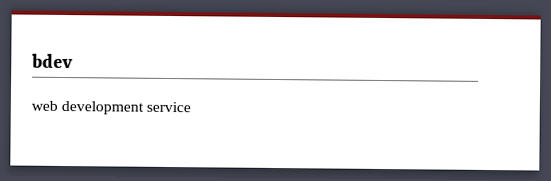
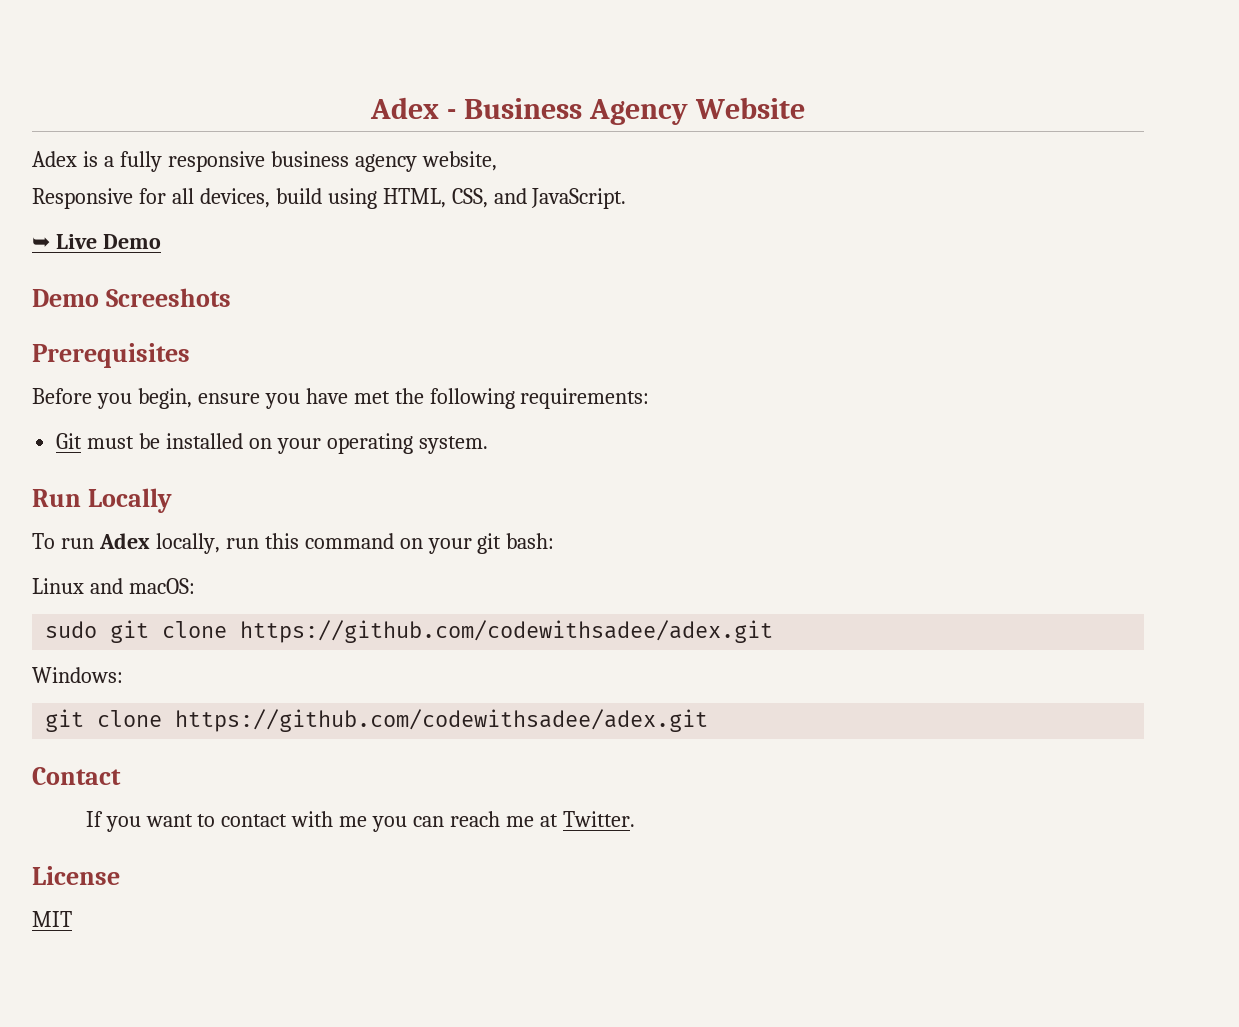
[31,53,73,69] [31,100,192,115] bdev // web development service -> [370,97,805,125] [32,151,497,172] [32,188,627,209] [32,234,161,249] [32,288,231,307] [32,343,190,368] [32,388,650,409] [56,433,488,454] [32,488,172,513] [32,533,555,554] [32,578,195,594] [45,620,774,643] [32,667,123,683] [45,709,709,732] [32,767,121,785] [85,811,635,832] [32,866,120,885] [32,911,72,927] Adex - Business Agency Website // Adex is a fully responsive business agency website, // Responsive for all devices, build using HTML, CSS, and JavaScript. // ➥ Live Demo // Demo Screeshots // Prerequisites // Before you begin, ensure you have met the following requirements: // Git must be installed on your operating system. // Run Locally // To run Adex locally, run this command on your git bash: // Linux and macOS: // sudo git clone https://github.com/codewithsadee/adex.git // Windows: // git clone https://github.com/codewithsadee/adex.git // Contact // If you want to contact with me you can reach me at Twitter. // License // MIT

